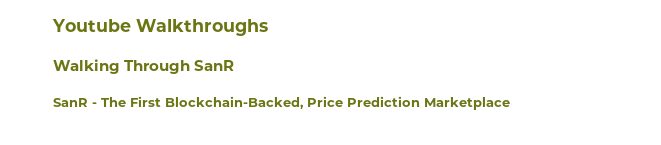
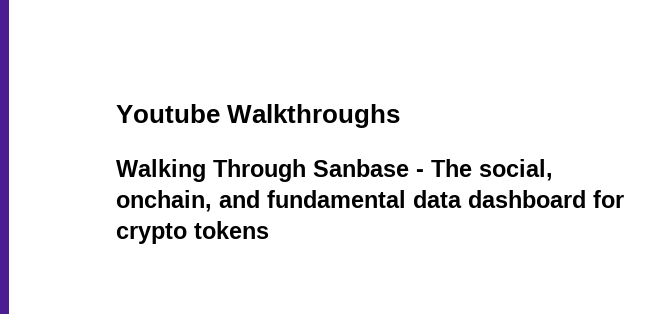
[194,60,235,71] [53,96,510,110] SanR // SanR - The First Blockchain-Backed, Price Prediction Marketplace -> [313,159,553,181] [116,190,624,212] [116,221,269,244] Sanbase - The social, onchain, and fundamental data dashboard for crypto tokens

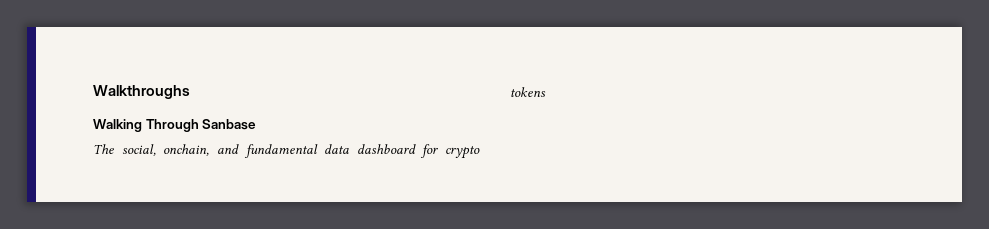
[116,104,220,123] Youtube -> (93, 92) none
[416,169,424,177] - -> (257, 124) //

